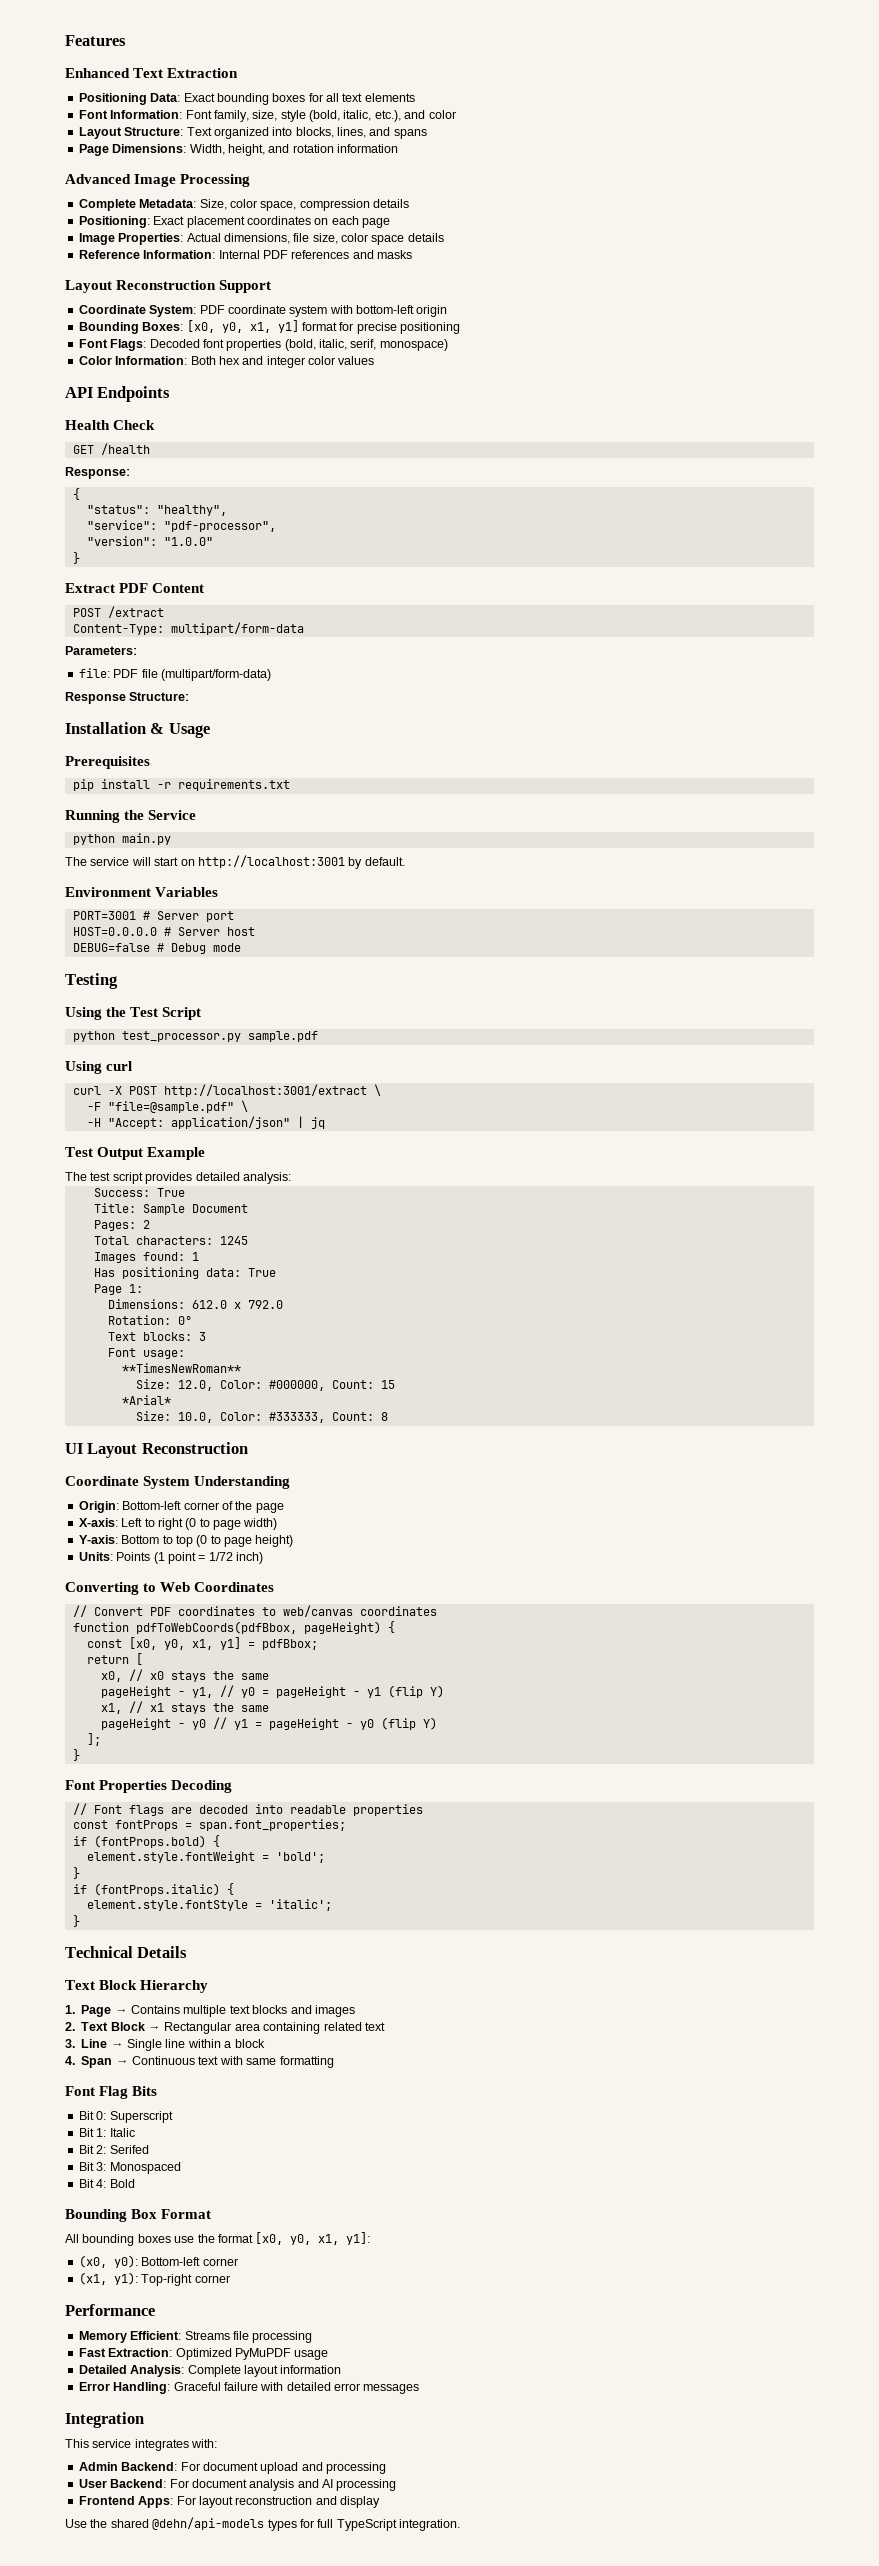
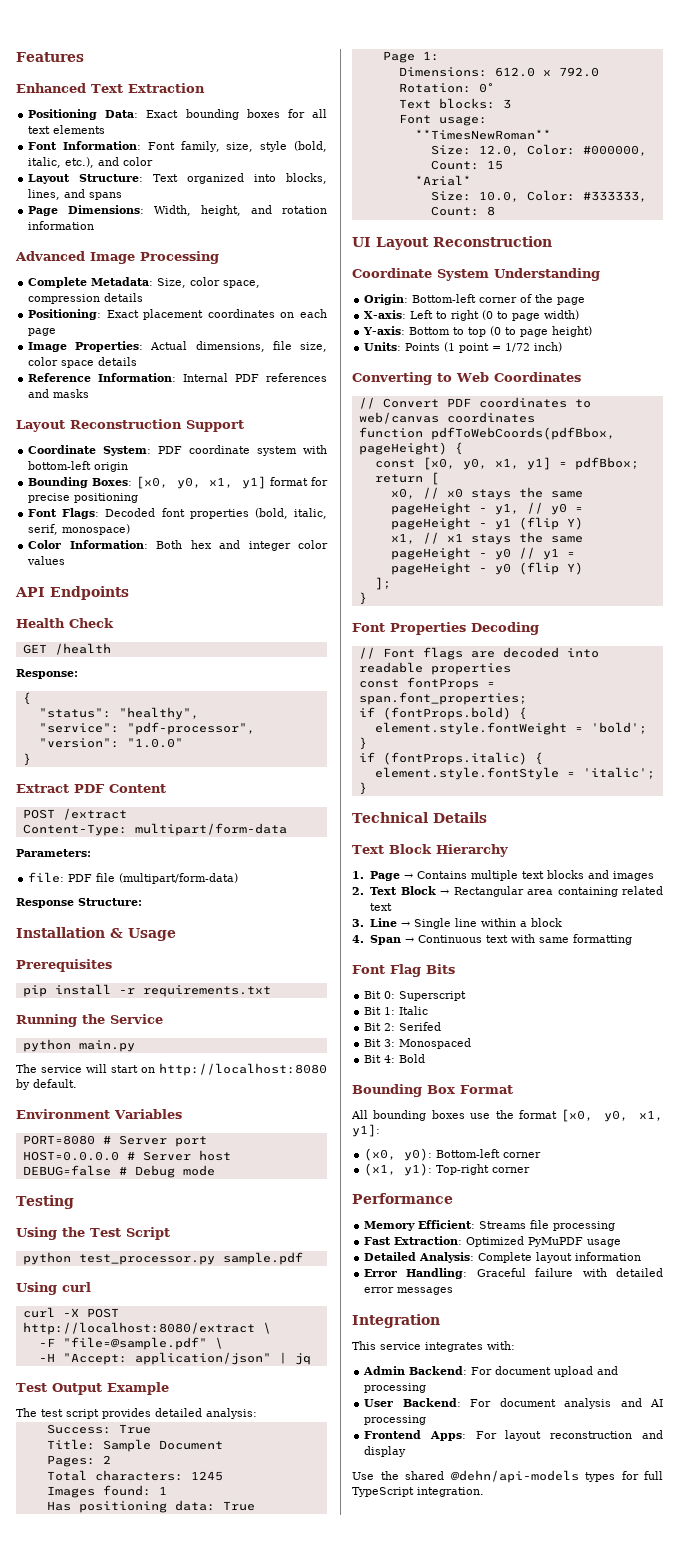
[197,855,345,868] http://localhost:3001 -> [159,1063,327,1076] http://localhost:8080
[72,911,136,920] PORT=3001 -> [22,1135,95,1145] PORT=8080
[163,1084,367,1097] http://localhost:3001/extract -> [22,1322,255,1335] http://localhost:8080/extract

